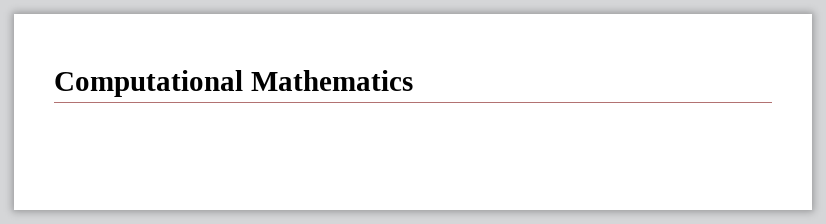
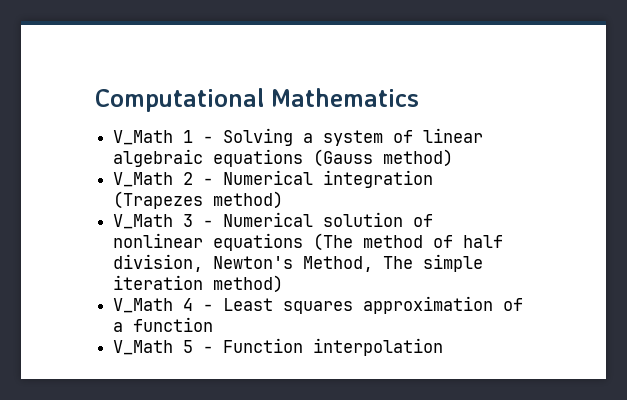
(413, 80) none -> [113,128,484,146] [113,149,454,167] [113,170,434,188] [113,191,284,209] [113,212,434,229] [113,233,504,251] [113,254,484,272] [113,275,284,293] [113,296,524,314] [113,317,214,332] [113,338,444,356] // V_Math 1 - Solving a system of linear algebraic equations (Gauss method) // V_Math 2 - Numerical integration (Trapezes method) // V_Math 3 - Numerical solution of nonlinear equations (The method of half division, Newton's Method, The simple iteration method) // V_Math 4 - Least squares approximation of a function // V_Math 5 - Function interpolation

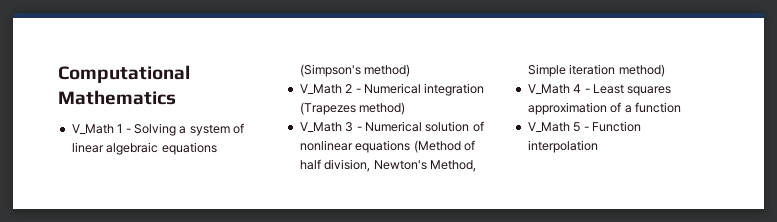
[313,149,374,167] (Gauss -> [299,64,361,77] (Simpson's
[313,233,424,251] (The method -> [413,140,461,153] (Method
[383,254,484,272] The simple -> [527,64,566,77] Simple

